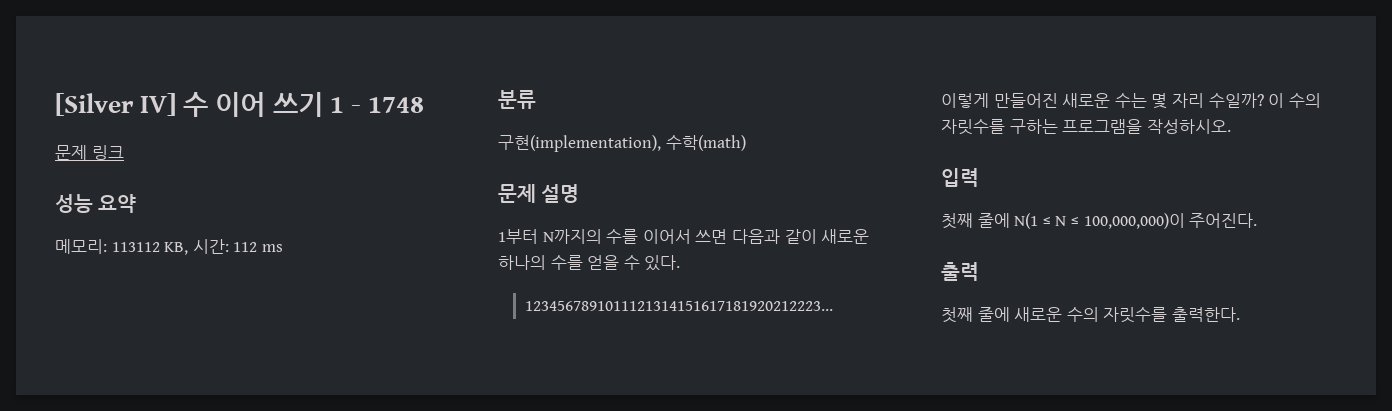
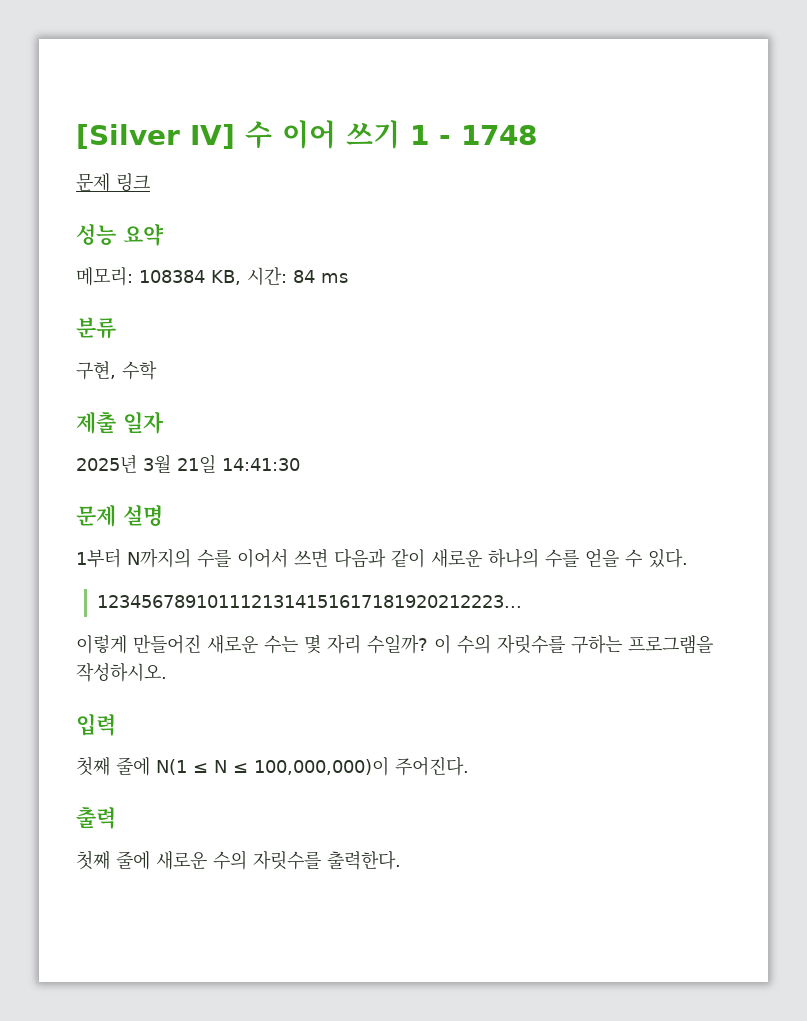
[111,242,160,252] 113112 -> [139,270,205,283] 108384
[233,242,258,252] 112 -> [293,270,315,283] 84
[498,135,746,152] 구현(implementation), 수학(math) -> [76,361,157,380] [76,411,164,434] [76,454,300,473] 구현, 수학 // 제출 일자 // 2025년 3월 21일 14:41:30

